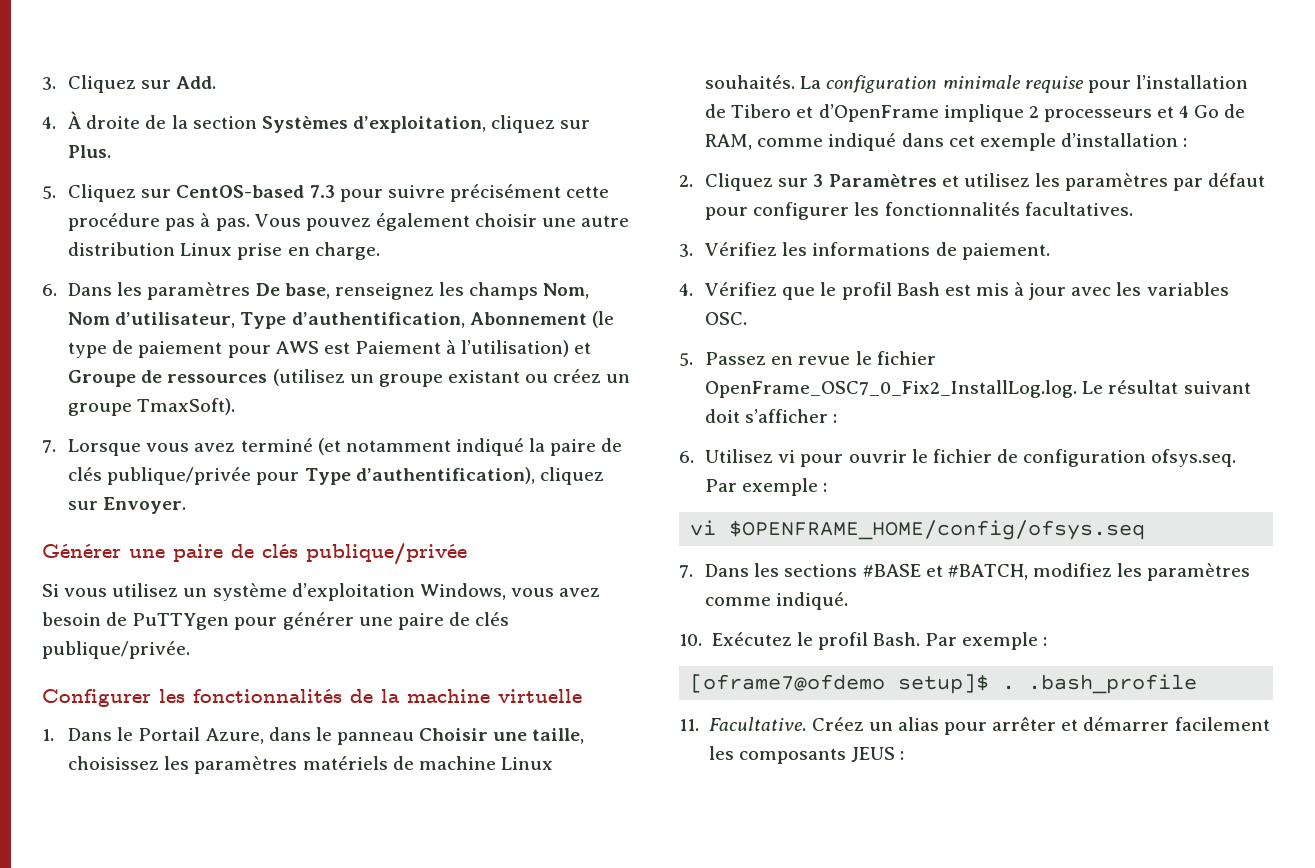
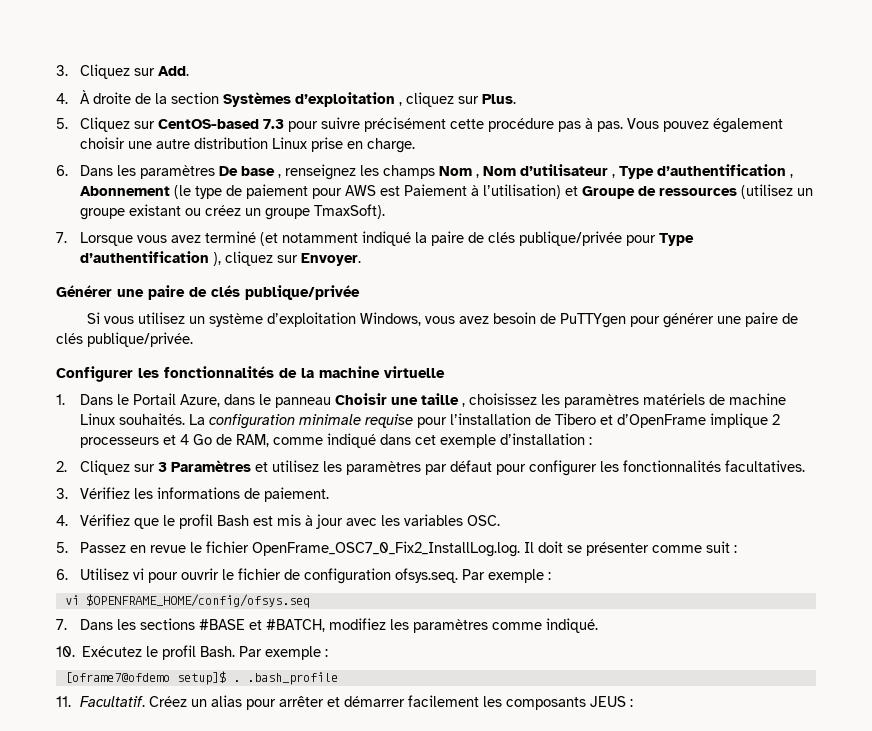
[352,116,486,133] d’exploitation, -> [294,92,402,107] d’exploitation ,
[284,283,330,299] base, -> [240,166,281,178] base ,
[543,283,590,299] [68,312,465,329] Nom, Nom d’utilisateur, Type d’authentification, -> [438,164,793,179] Nom , Nom d’utilisateur , Type d’authentification ,
[355,467,535,484] d’authentification), -> [79,251,221,266] d’authentification ),
[532,728,585,744] taille, -> [420,393,465,407] taille ,
[1082,380,1251,394] [705,409,829,423] Le résultat suivant doit s’afficher -> [523,541,730,556] Il doit se présenter comme suit
[708,717,807,731] Facultative. -> [79,696,145,707] Facultatif.

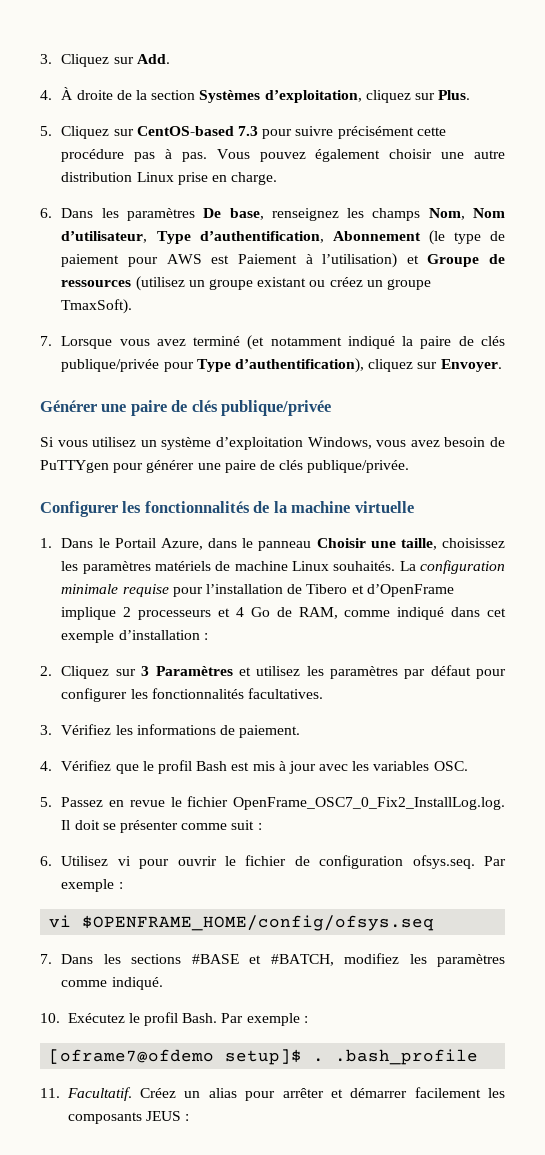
[294,92,402,107] d’exploitation , -> [264,90,362,103] d’exploitation,
[240,166,281,178] base , -> [229,208,264,220] base,
[438,164,793,179] Nom , Nom d’utilisateur , Type d’authentification , -> [428,208,505,220] [61,231,324,244] Nom, Nom d’utilisateur, Type d’authentification,
[79,251,221,266] d’authentification ), -> [235,358,365,373] d’authentification),
[420,393,465,407] taille , -> [400,538,437,550] taille,

